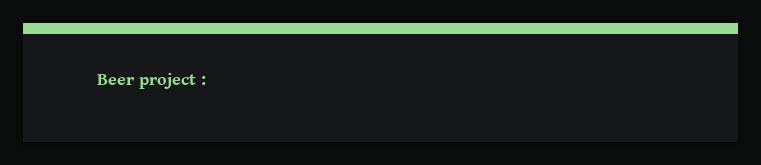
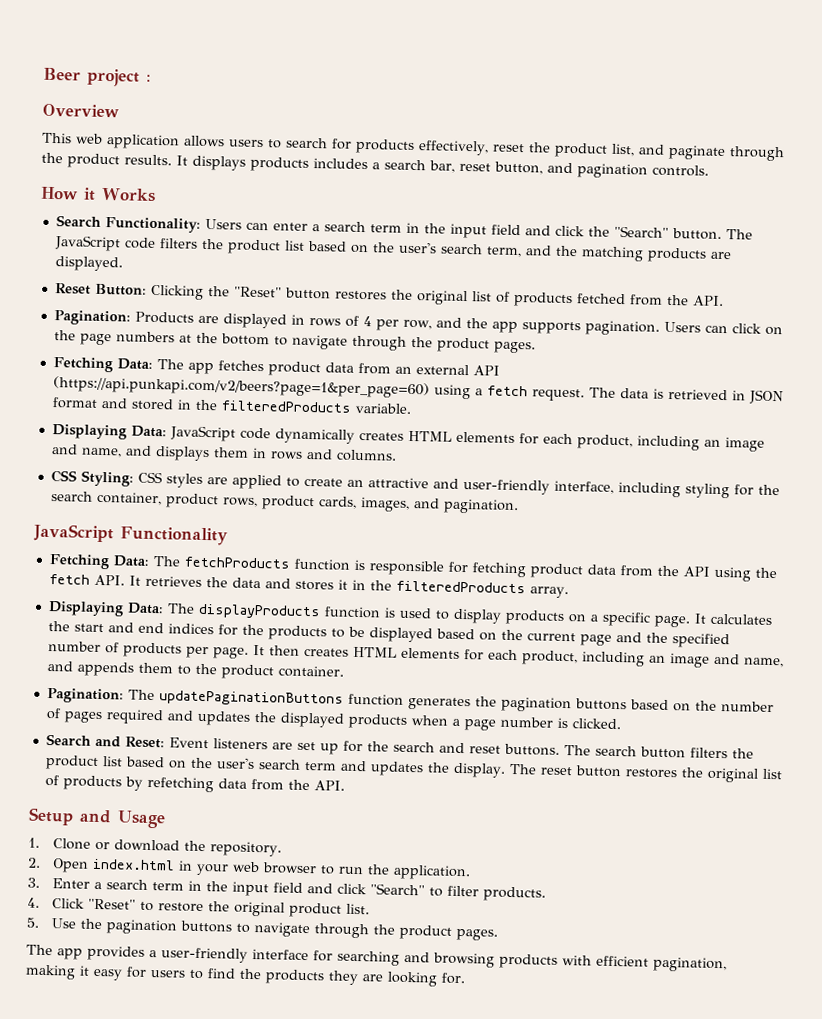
(206, 80) none -> [42,103,119,118] [42,132,785,162] [41,152,709,179] [40,186,156,202] [55,215,753,240] [53,235,732,263] [54,256,123,272] [54,283,724,308] [53,310,783,336] [53,330,536,354] [52,357,500,377] [52,376,784,405] [51,397,412,414] [51,424,765,452] [51,444,397,462] [50,470,780,499] [50,491,519,515] [33,523,228,546] [48,553,777,582] [48,573,569,599] [47,600,773,628] [47,620,730,649] [47,640,784,668] [46,660,344,680] [46,687,774,713] [45,707,621,731] [45,733,754,759] [44,754,783,783] [44,774,345,793] [28,807,166,829] [28,837,282,857] [27,857,471,881] [27,877,546,902] [27,897,370,918] [26,917,498,941] [26,944,727,973] [25,964,466,987] // Overview // This web application allows users to search for products effectively, reset the product list, and paginate through the product results. It displays products includes a search bar, reset button, and pagination controls. // How it Works // Search Functionality: Users can enter a search term in the input field and click the "Search" button. The JavaScript code filters the product list based on the user's search term, and the matching products are displayed. // Reset Button: Clicking the "Reset" button restores the original list of products fetched from the API. // Pagination: Products are displayed in rows of 4 per row, and the app supports pagination. Users can click on the page numbers at the bottom to navigate through the product pages. // Fetching Data: The app fetches product data from an external API (https://api.punkapi.com/v2/beers?page=1&per_page=60) using a fetch request. The data is retrieved in JSON format and stored in the filteredProducts variable. // Displaying Data: JavaScript code dynamically creates HTML elements for each product, including an image and name, and displays them in rows and columns. // CSS Styling: CSS styles are applied to create an attractive and user-friendly interface, including styling for the search container, product rows, product cards, images, and pagination. // JavaScript Functionality // Fetching Data: The fetchProducts function is responsible for fetching product data from the API using the fetch API. It retrieves the data and stores it in the filteredProducts array. // Displaying Data: The displayProducts function is used to display products on a specific page. It calculates the start and end indices for the products to be displayed based on the current page and the specified number of products per page. It then creates HTML elements for each product, including an image and name, and appends them to the product container. // Pagination: The updatePaginationButtons function generates the pagination buttons based on the number of pages required and updates the displayed products when a page number is clicked. // Search and Reset: Event listeners are set up for the search and reset buttons. The search button filters the product list based on the user's search term and updates the display. The reset button restores the original list of products by refetching data from the API. // Setup and Usage // 1. Clone or download the repository. // 2. Open index.html in your web browser to run the application. // 3. Enter a search term in the input field and click "Search" to filter products. // 4. Click "Reset" to restore the original product list. // 5. Use the pagination buttons to navigate through the product pages. // The app provides a user-friendly interface for searching and browsing products with efficient pagination, making it easy for users to find the products they are looking for.

